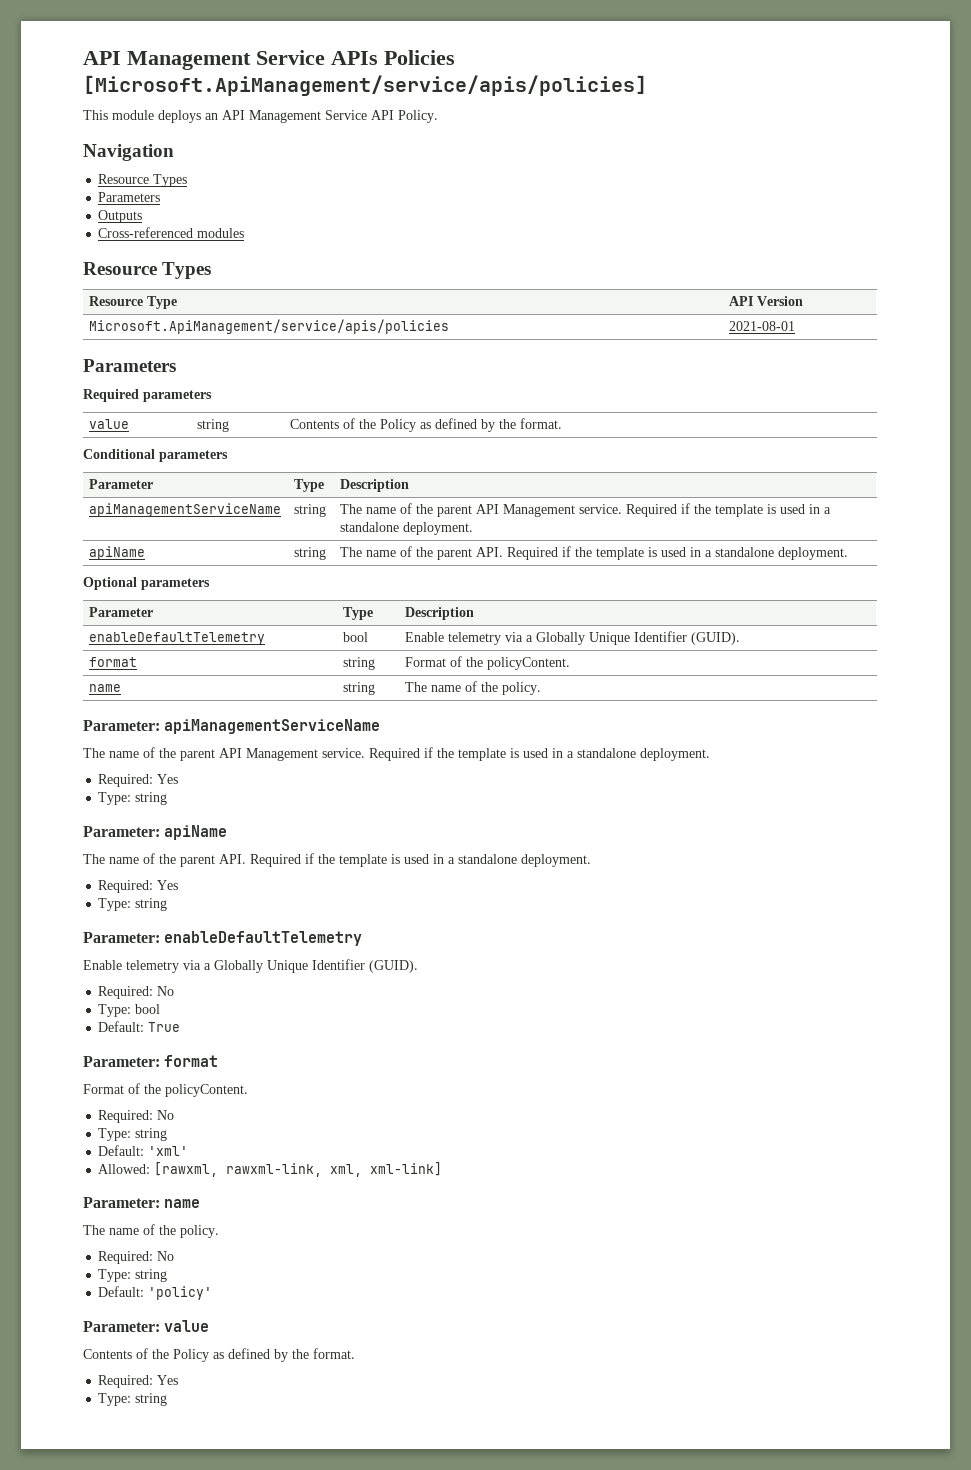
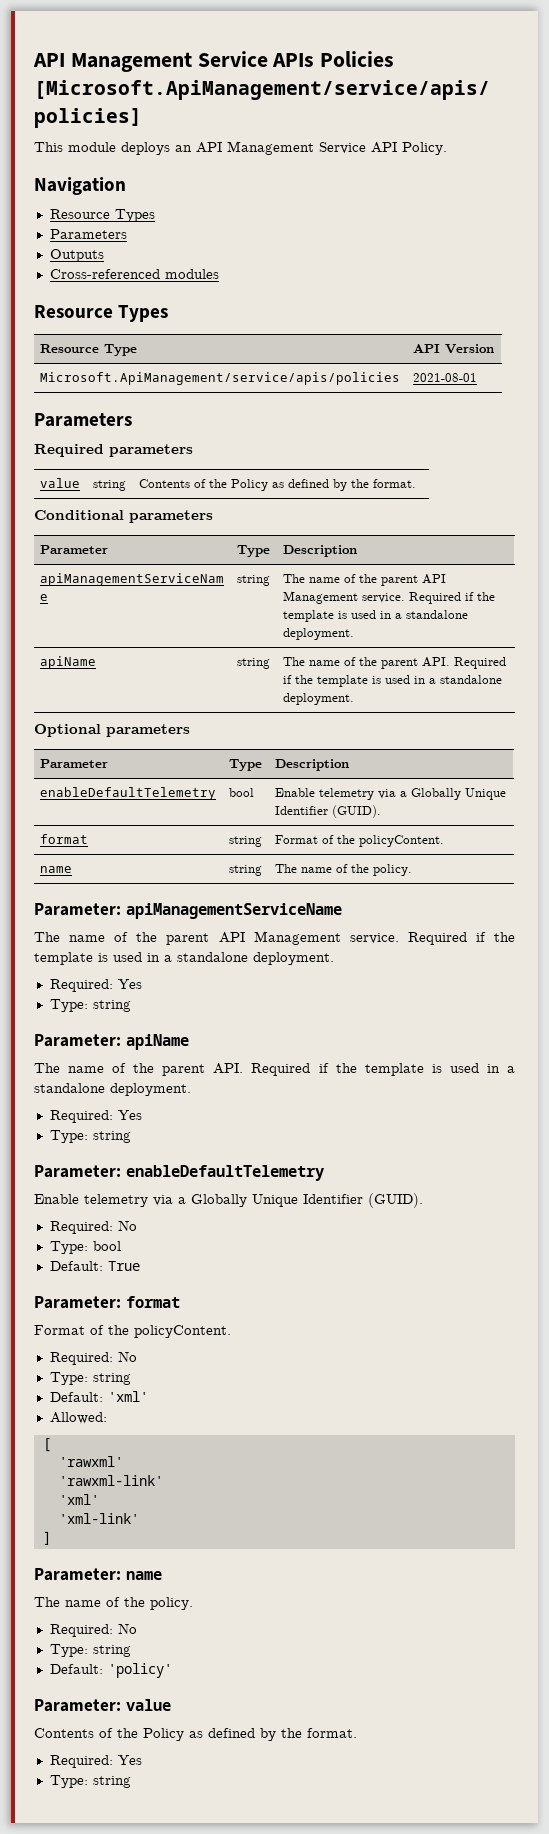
[154,1162,443,1177] [rawxml, rawxml-link, xml, xml-link] -> [42,1438,51,1452] [58,1456,123,1467] [58,1475,163,1486] [58,1494,99,1505] [58,1513,139,1524] [42,1531,51,1545] // [ // 'rawxml' // 'rawxml-link' // 'xml' // 'xml-link' // ]

